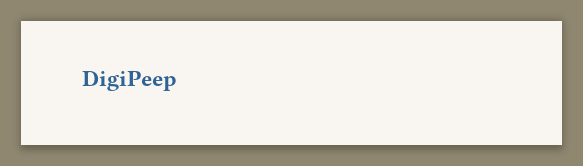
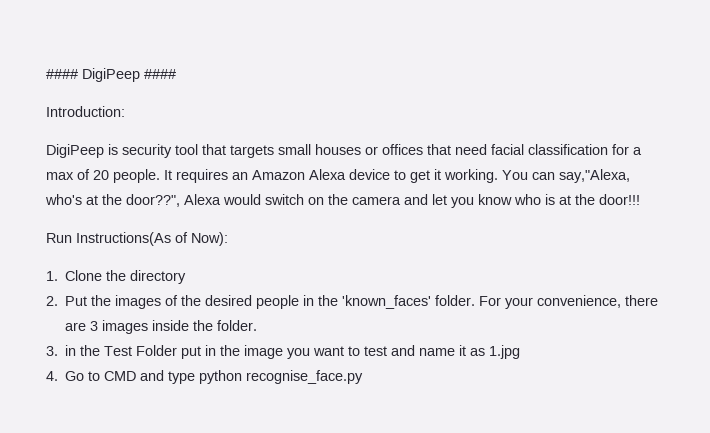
[82,70,177,91] DigiPeep -> [46,68,176,82] [46,106,125,117] [46,144,642,158] [46,169,630,183] [45,194,640,208] [46,232,228,246] [46,270,187,284] [46,295,659,309] [65,320,258,334] [46,345,521,359] [46,370,364,384] #### DigiPeep #### // Introduction: // DigiPeep is security tool that targets small houses or offices that need facial classification for a max of 20 people. It requires an Amazon Alexa device to get it working. You can say,"Alexa, who's at the door??", Alexa would switch on the camera and let you know who is at the door!!! // Run Instructions(As of Now): // 1. Clone the directory // 2. Put the images of the desired people in the 'known_faces' folder. For your convenience, there are 3 images inside the folder. // 3. in the Test Folder put in the image you want to test and name it as 1.jpg // 4. Go to CMD and type python recognise_face.py

